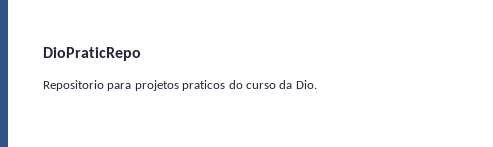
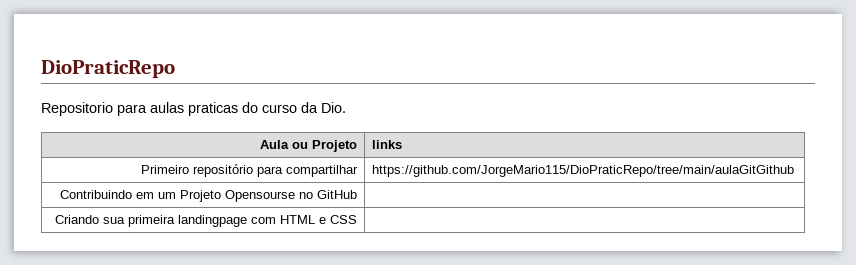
[134,80,226,91] projetos praticos -> [150,102,238,116] aulas praticas
(317, 84) none -> [259,140,357,152] [372,140,403,149] [140,164,358,177] [372,165,795,177] [59,190,357,202] [54,215,357,227] // Aula ou Projeto | links // Primeiro repositório para compartilhar | https://github.com/JorgeMario115/DioPraticRepo/tree/main/aulaGitGithub // Contribuindo em um Projeto Opensourse no GitHub | // Criando sua primeira landingpage com HTML e CSS |

